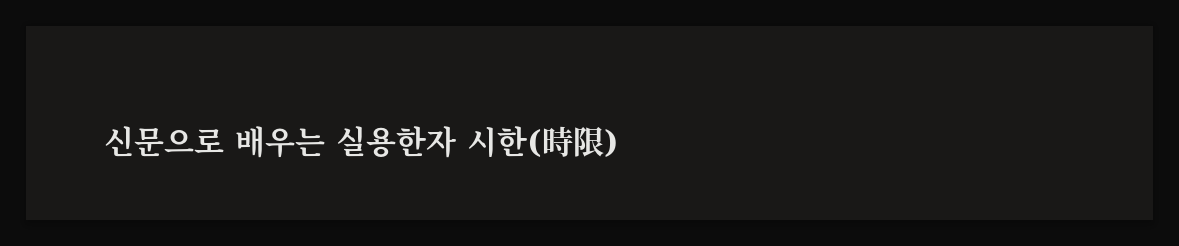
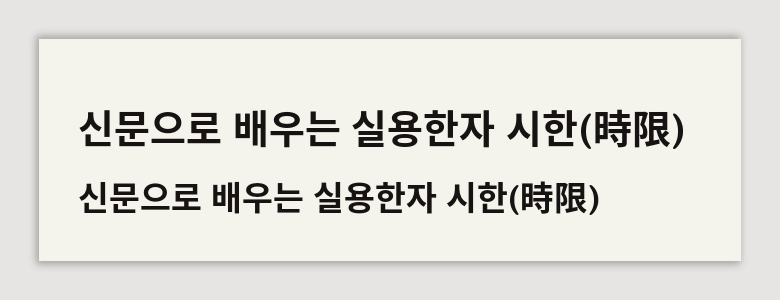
[104,126,619,158] 신문으로 배우는 실용한자 시한(時限) -> [78,109,685,149] [78,181,601,215] 신문으로 배우는 실용한자 시한(時限) // 신문으로 배우는 실용한자 시한(時限)

